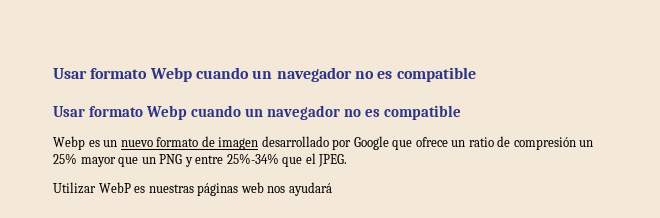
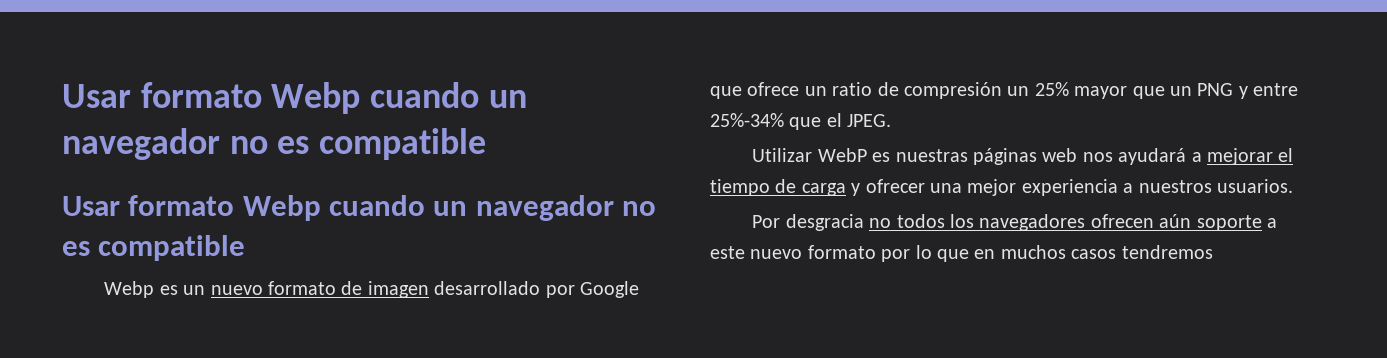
(332, 189) none -> [1191,148,1294,165] [710,179,1293,196] [752,214,1278,231] [710,245,1213,262] a mejorar el tiempo de carga y ofrecer una mejor experiencia a nuestros usuarios. // Por desgracia no todos los navegadores ofrecen aún soporte a este nuevo formato por lo que en muchos casos tendremos

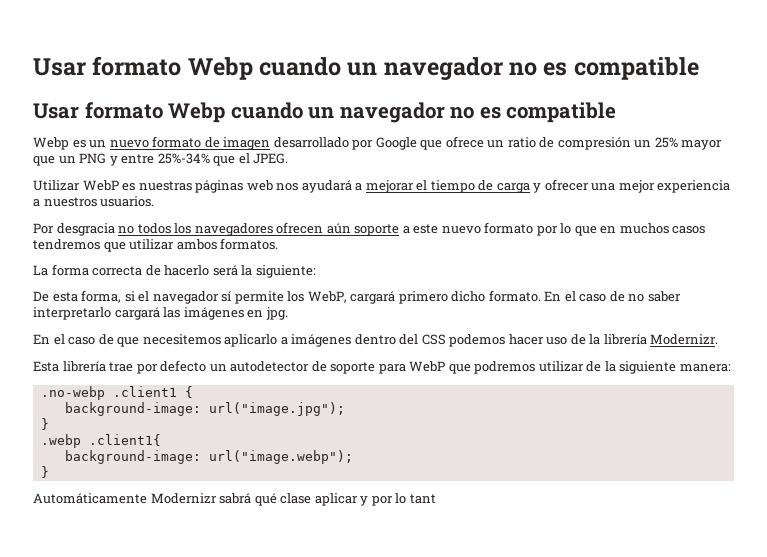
(1213, 252) none -> [103,238,279,252] [33,264,316,278] [33,290,681,304] [33,307,288,320] [33,334,719,347] [33,360,731,374] [40,386,193,400] [64,402,345,416] [40,418,49,430] [40,434,161,448] [64,450,353,464] [40,466,49,478] [33,493,436,506] que utilizar ambos formatos. // La forma correcta de hacerlo será la siguiente: // De esta forma, si el navegador sí permite los WebP, cargará primero dicho formato. En el caso de no saber interpretarlo cargará las imágenes en jpg. // En el caso de que necesitemos aplicarlo a imágenes dentro del CSS podemos hacer uso de la librería Modernizr. // Esta librería trae por defecto un autodetector de soporte para WebP que podremos utilizar de la siguiente manera: // .no-webp .client1 { // background-image: url("image.jpg"); // } // .webp .client1{ // background-image: url("image.webp"); // } // Automáticamente Modernizr sabrá qué clase aplicar y por lo tant

